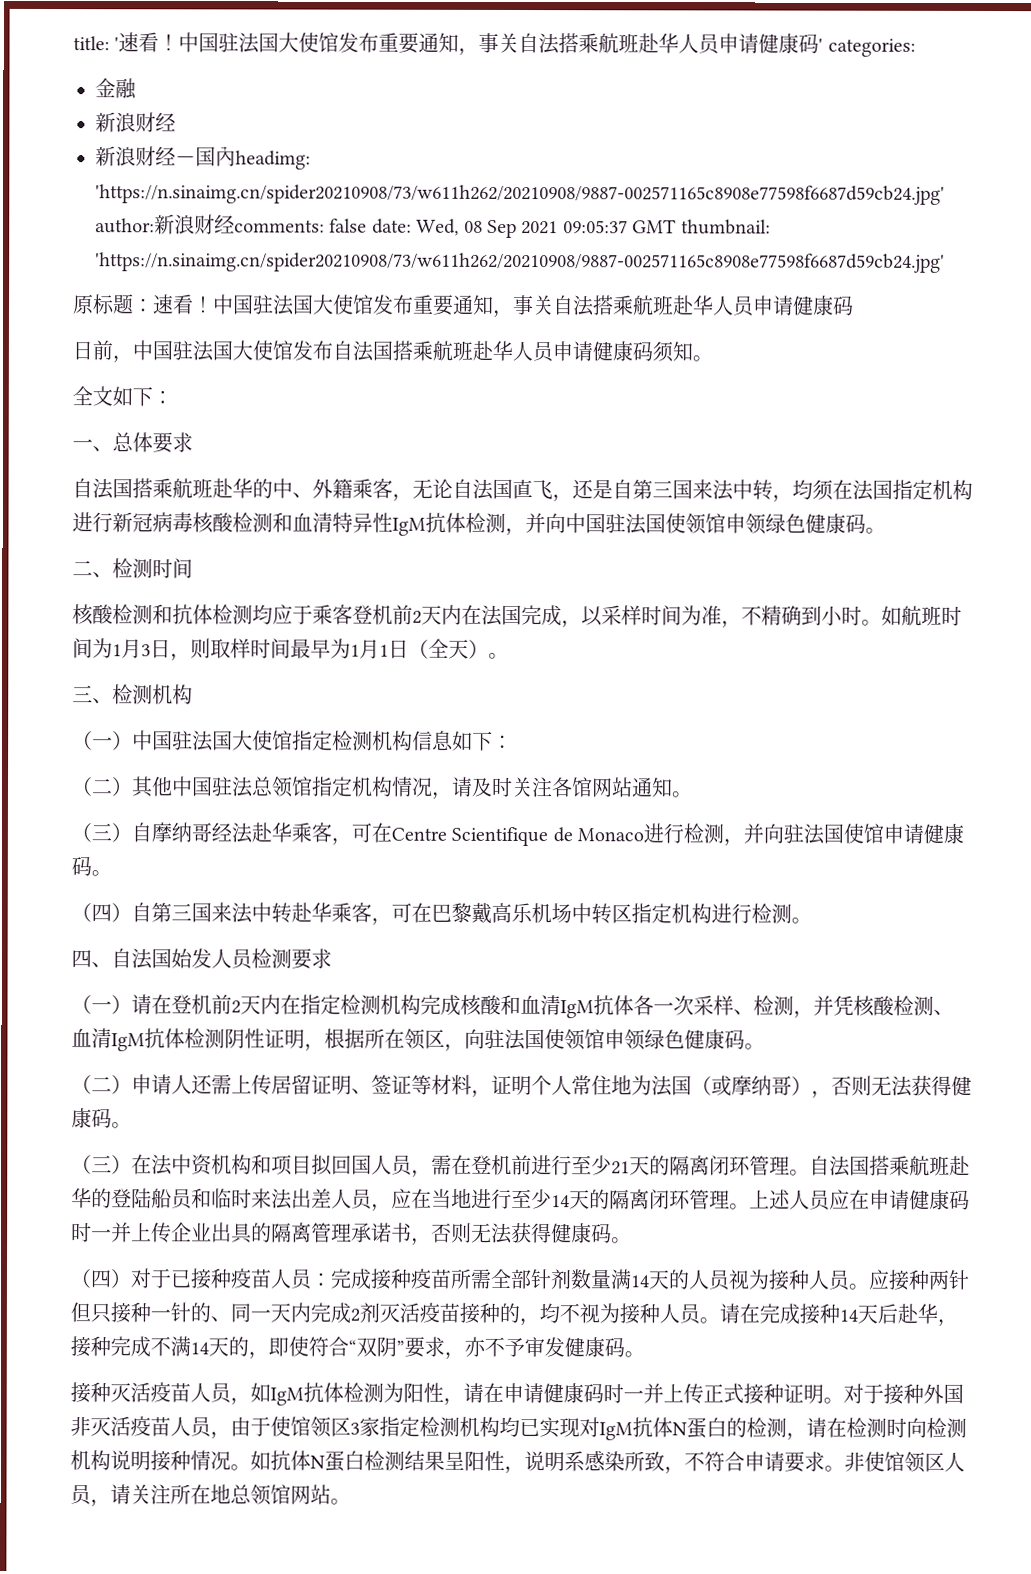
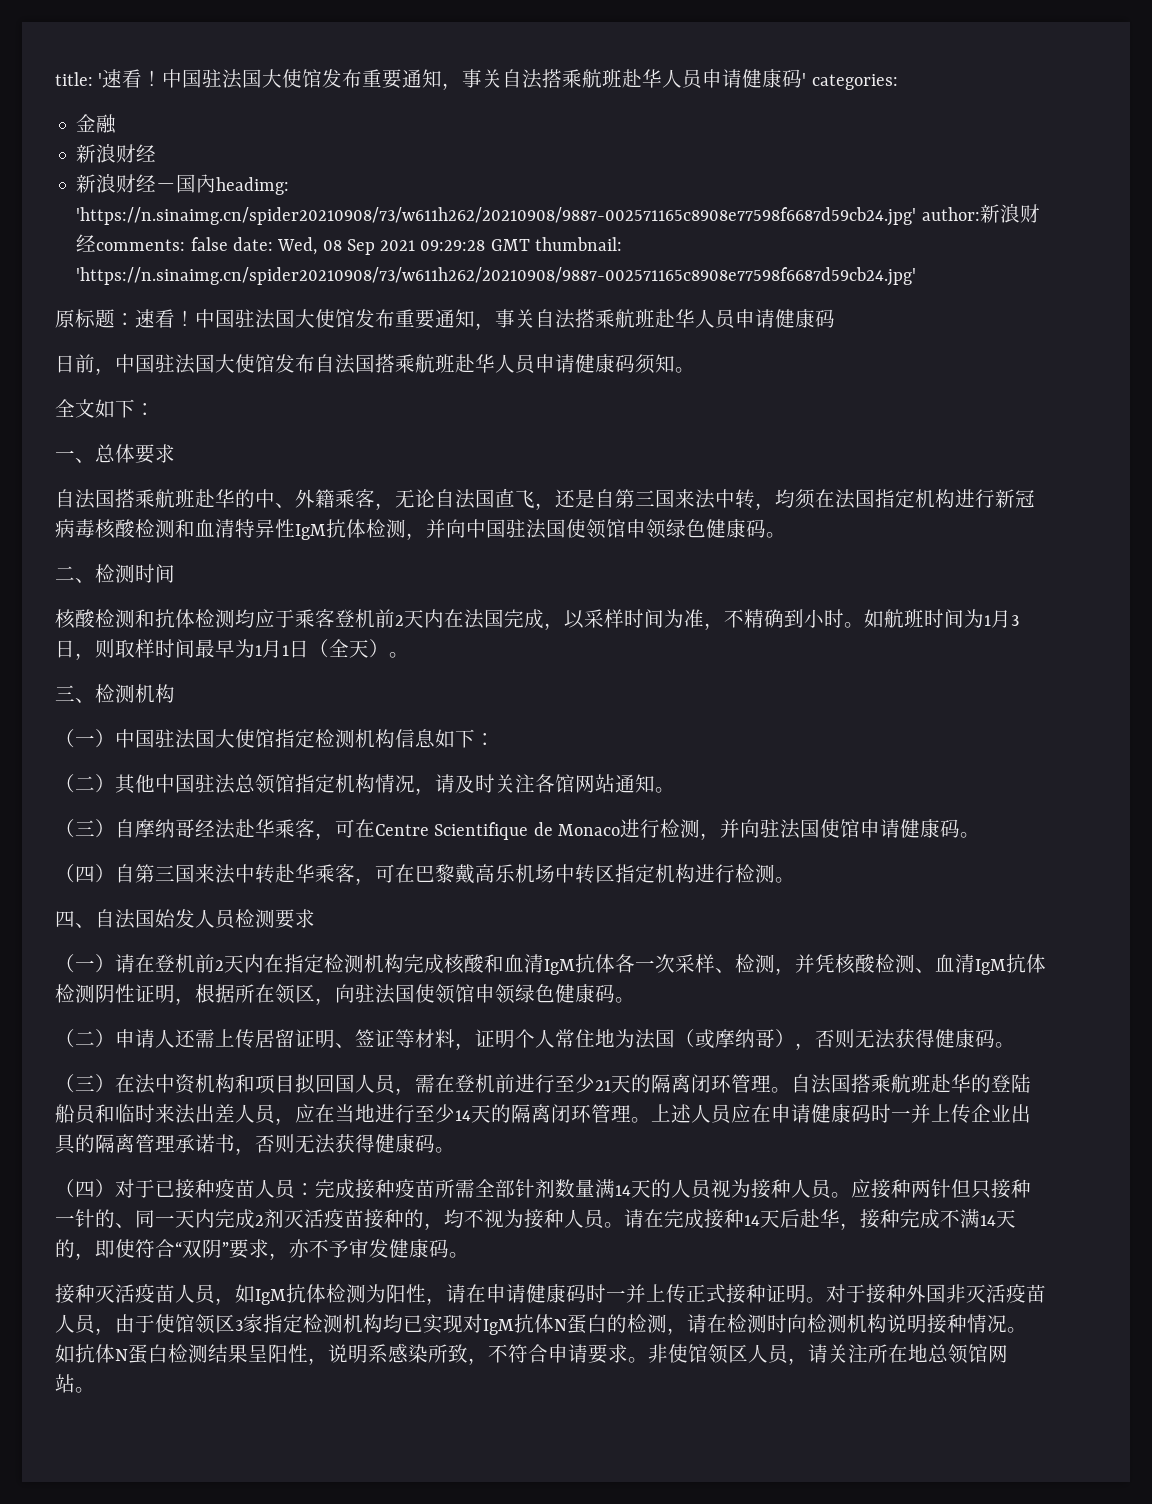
[562,220,628,234] 09:05:37 -> [420,240,486,251] 09:29:28

